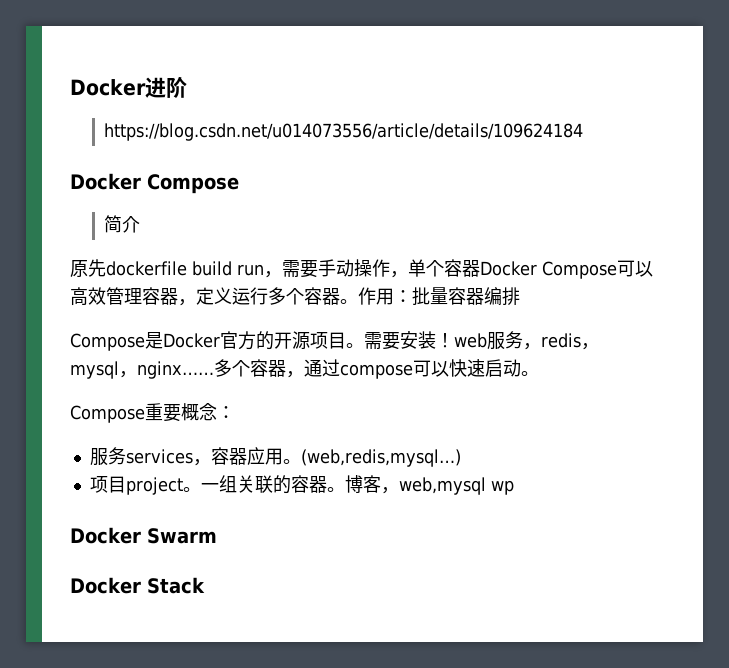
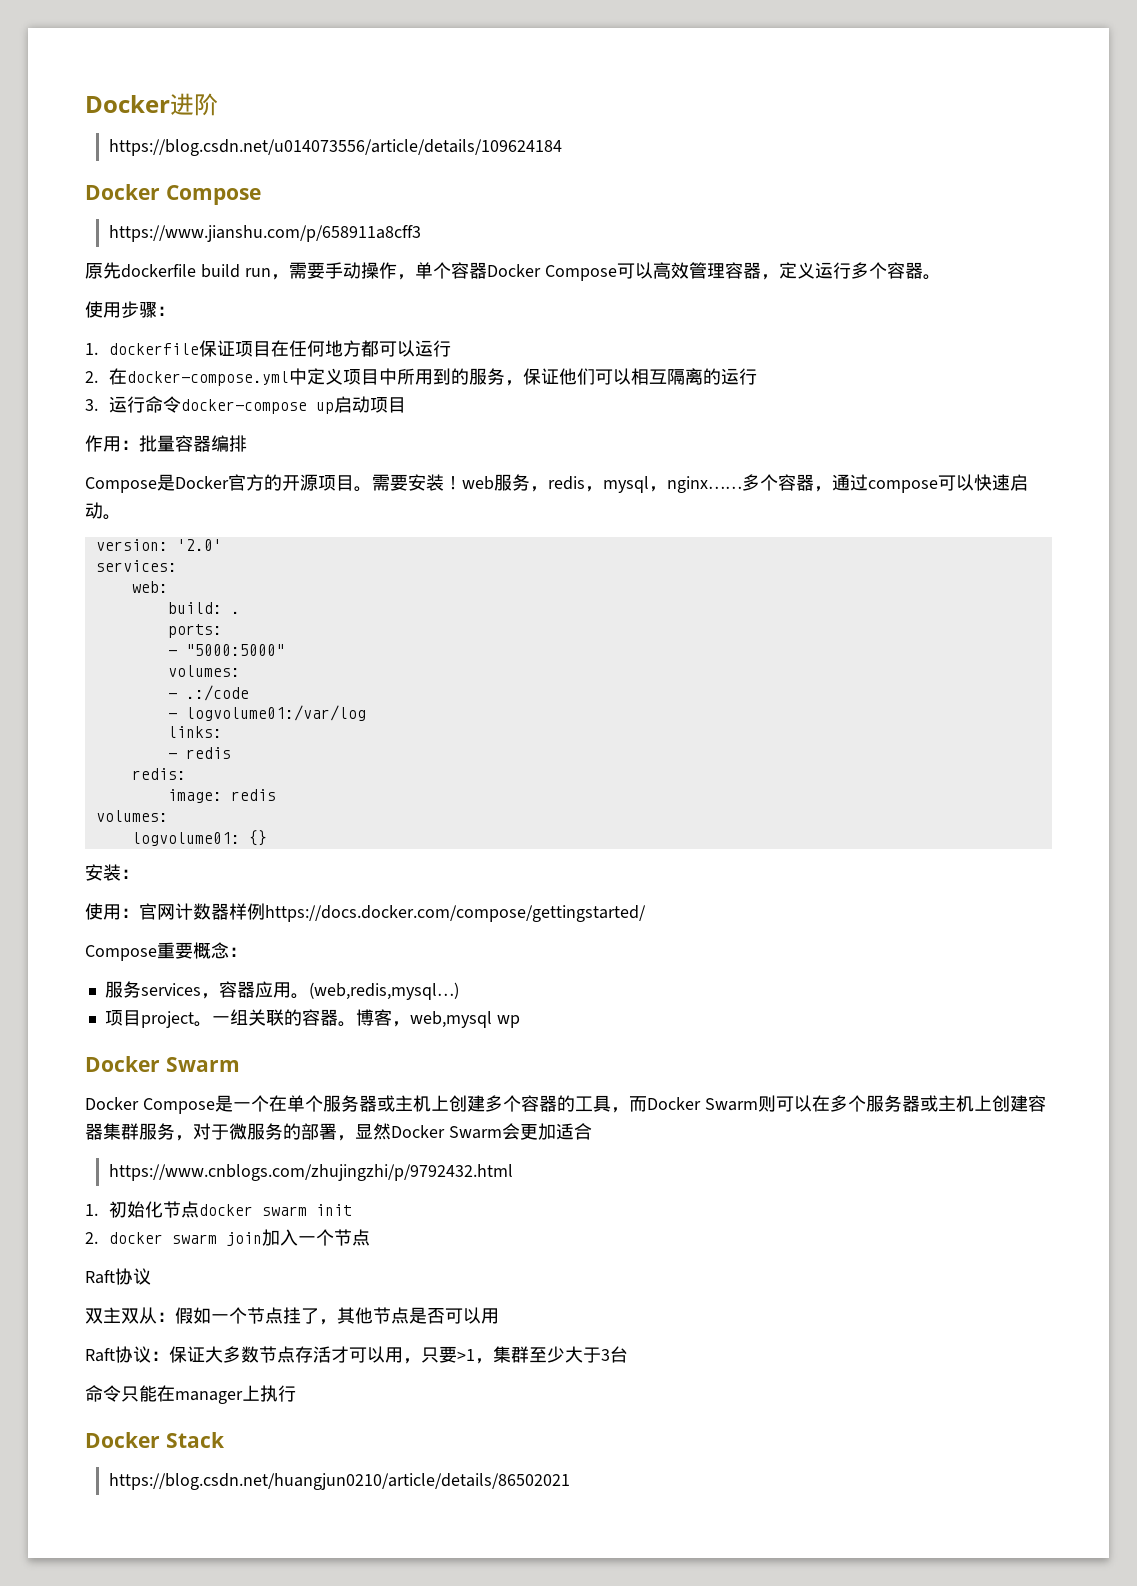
[104,215,141,233] 简介 -> [108,225,421,242] https://www.jianshu.com/p/658911a8cff3
(358, 301) none -> [85,301,175,318] [85,340,451,357] [85,368,757,386] [85,396,406,414] // 使用步骤： // 1. dockerfile保证项目在任何地方都可以运行 // 2.在docker-compose.yml中定义项目中所用到的服务，保证他们可以相互隔离的运行 // 3.运行命令docker-compose up启动项目 //
(539, 373) none -> [95,539,222,551] [95,560,177,572] [131,581,168,593] [167,602,240,614] [167,624,222,638] [167,644,285,656] [167,665,240,677] [167,685,249,701] [167,705,366,721] [167,726,222,738] [167,747,231,759] [131,768,186,780] [167,789,276,803] [95,810,168,822] [131,830,267,846] [85,864,139,881] [85,903,646,922] // version: '2.0' // services: // web: // build: . // ports: // - "5000:5000" // volumes: // - .:/code // - logvolume01:/var/log // links: // - redis // redis: // image: redis // volumes: // logvolume01: {} // 安装： // 使用：官网计数器样例https://docs.docker.com/compose/gettingstarted/
(217, 536) none -> [85,1095,1046,1114] [85,1123,592,1141] [108,1164,513,1181] [85,1201,352,1218] [85,1229,370,1246] [85,1268,151,1285] [85,1307,499,1325] [85,1346,628,1364] [85,1385,296,1404] // Docker Compose是一个在单个服务器或主机上创建多个容器的工具，而Docker Swarm则可以在多个服务器或主机上创建容器集群服务，对于微服务的部署，显然Docker Swarm会更加适合 // https://www.cnblogs.com/zhujingzhi/p/9792432.html // 1.初始化节点docker swarm init // 2. docker swarm join加入一个节点 // Raft协议 // 双主双从：假如一个节点挂了，其他节点是否可以用 // Raft协议：保证大多数节点存活才可以用，只要>1，集群至少大于3台 // 命令只能在manager上执行
(205, 585) none -> [108,1473,570,1490] // https://blog.csdn.net/huangjun0210/article/details/86502021

